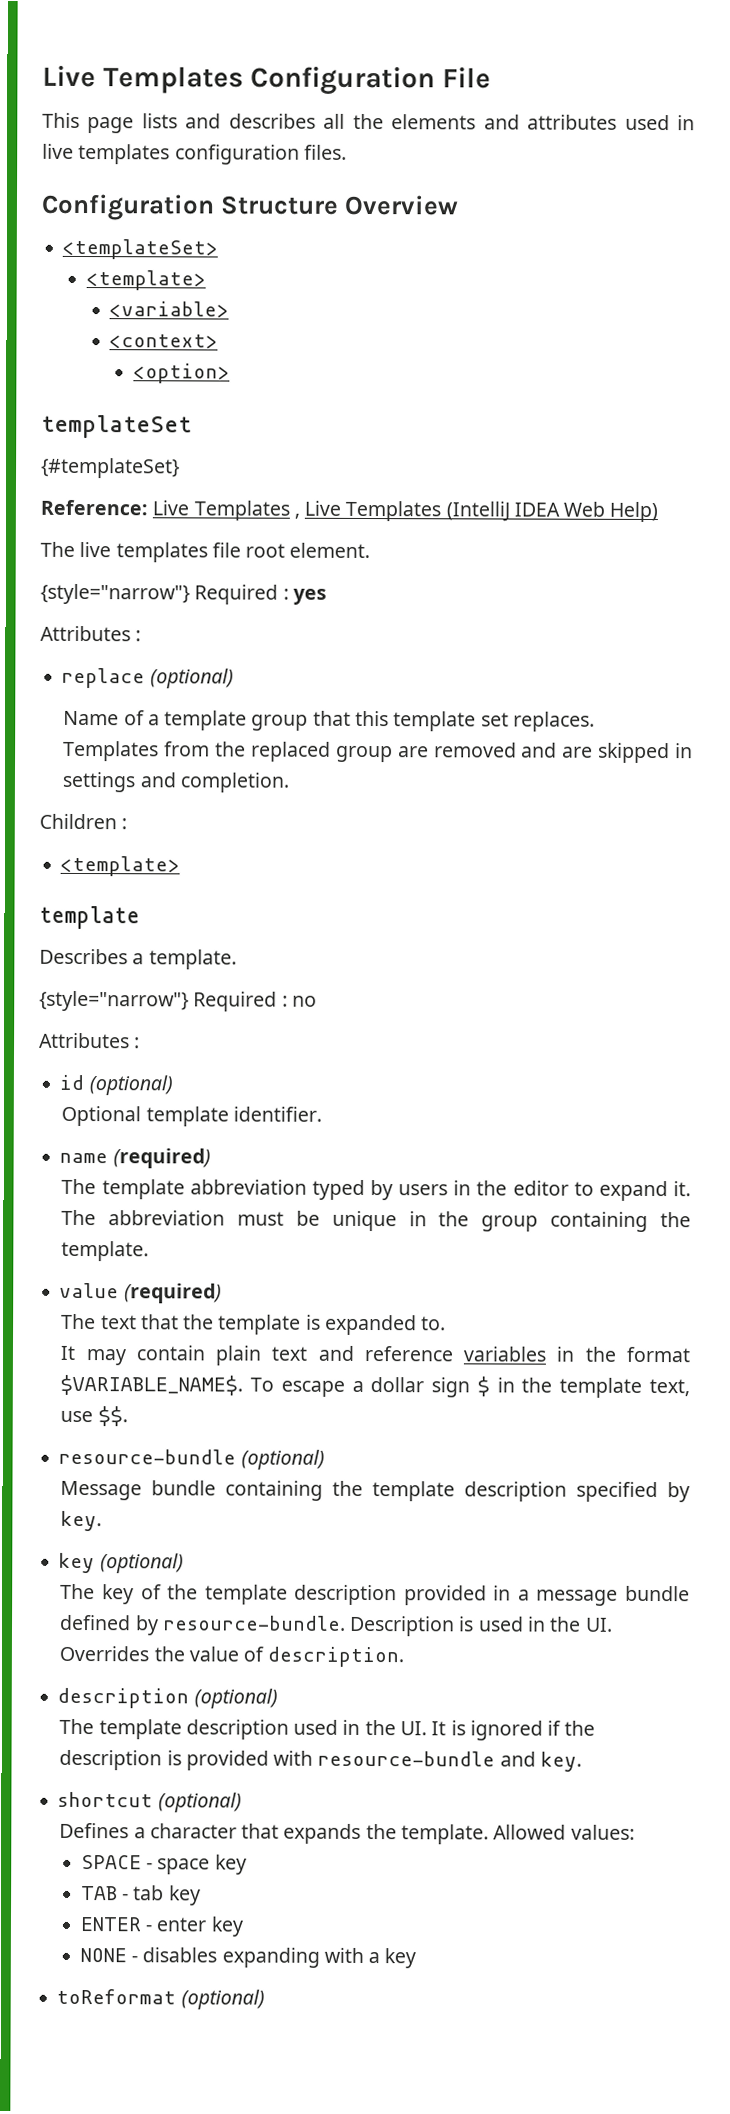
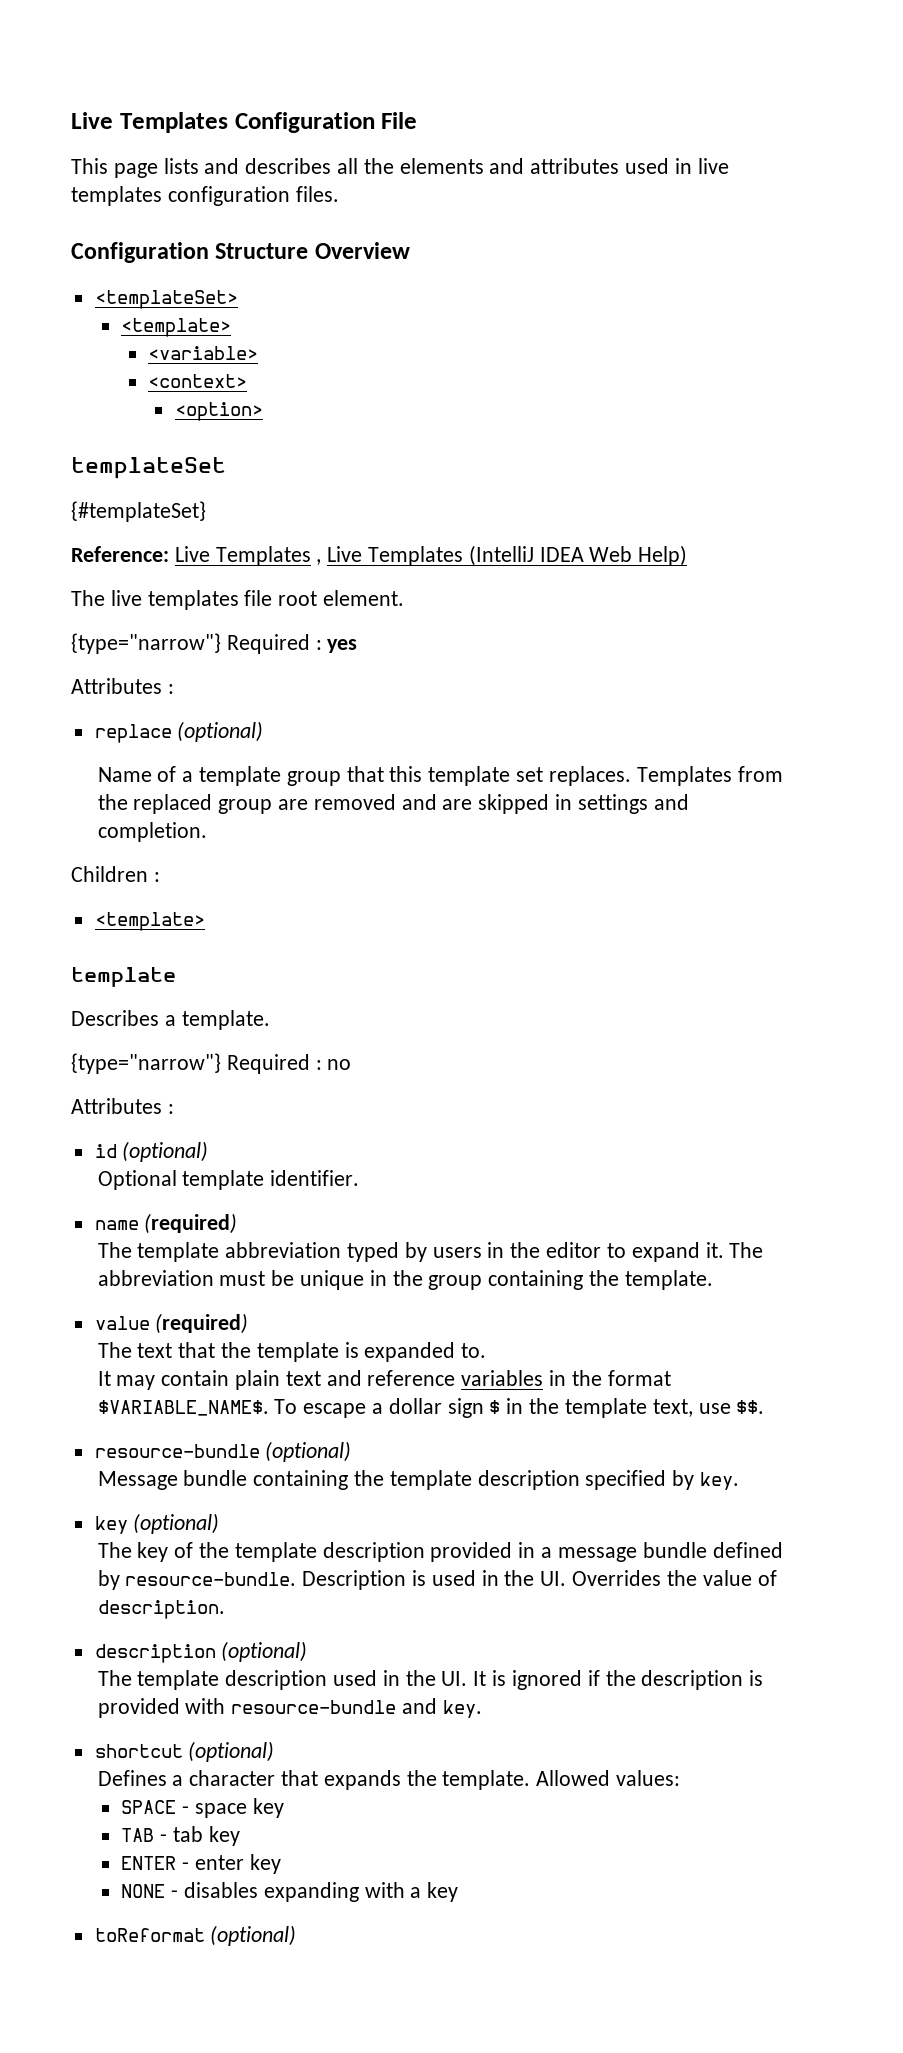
[40,583,190,605] {style="narrow"} -> [71,633,221,654] {type="narrow"}
[39,990,189,1012] {style="narrow"} -> [71,1053,221,1074] {type="narrow"}

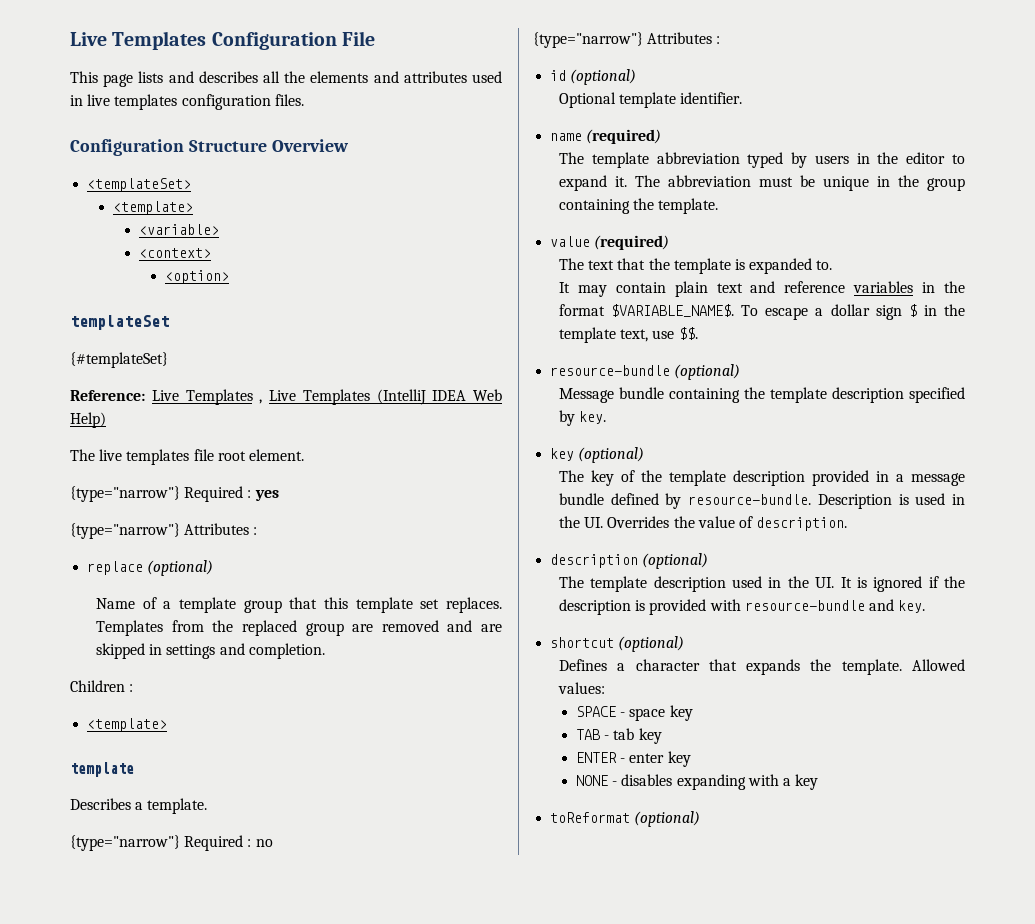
(358, 646) none -> [70,523,180,539] {type="narrow"}
(352, 1064) none -> [533,32,643,48] {type="narrow"}

